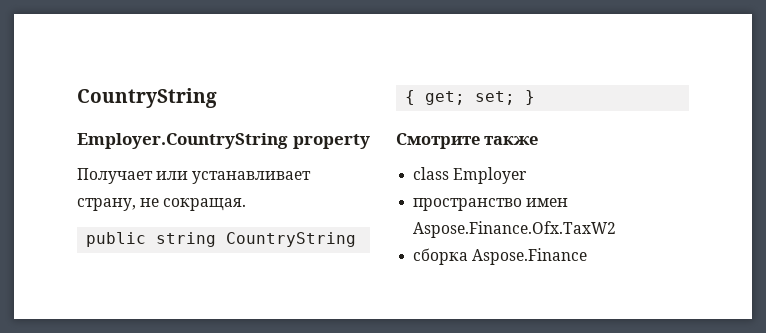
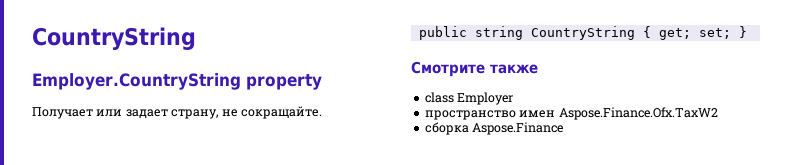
[192,171,312,184] устанавливает -> [125,109,168,118] задает
[163,198,247,211] сокращая. -> [240,106,322,119] сокращайте.

